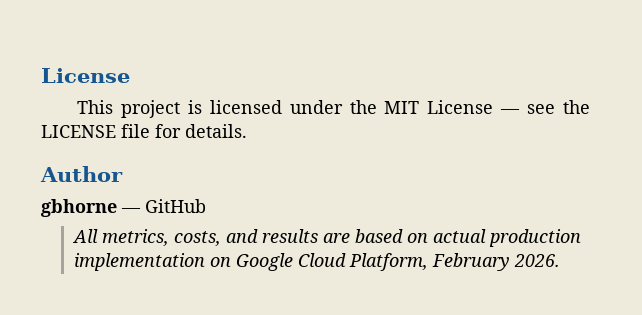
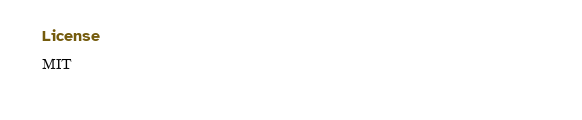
[77,100,590,118] [41,124,247,138] [40,166,123,182] [41,199,206,217] [71,229,581,247] [73,253,560,271] This project is licensed under the MIT License — see the LICENSE file for details. // Author // gbhorne — GitHub // All metrics, costs, and results are based on actual production implementation on Google Cloud Platform, February 2026. -> [42,58,72,69] MIT

